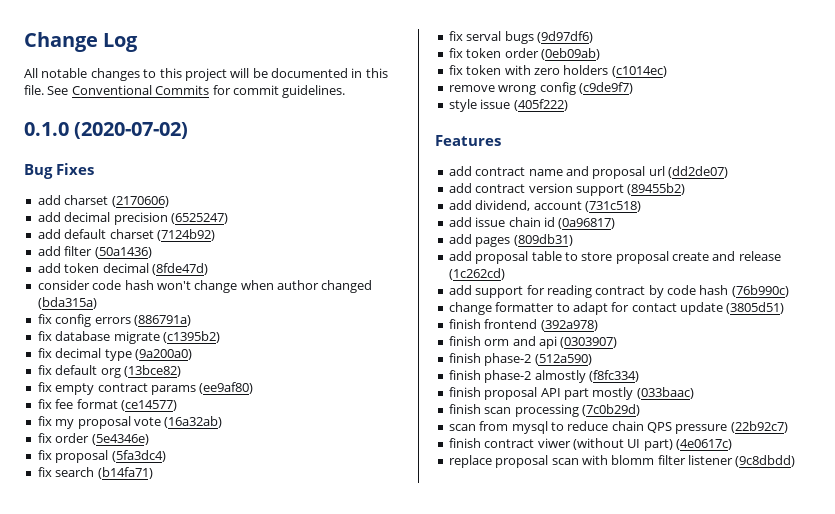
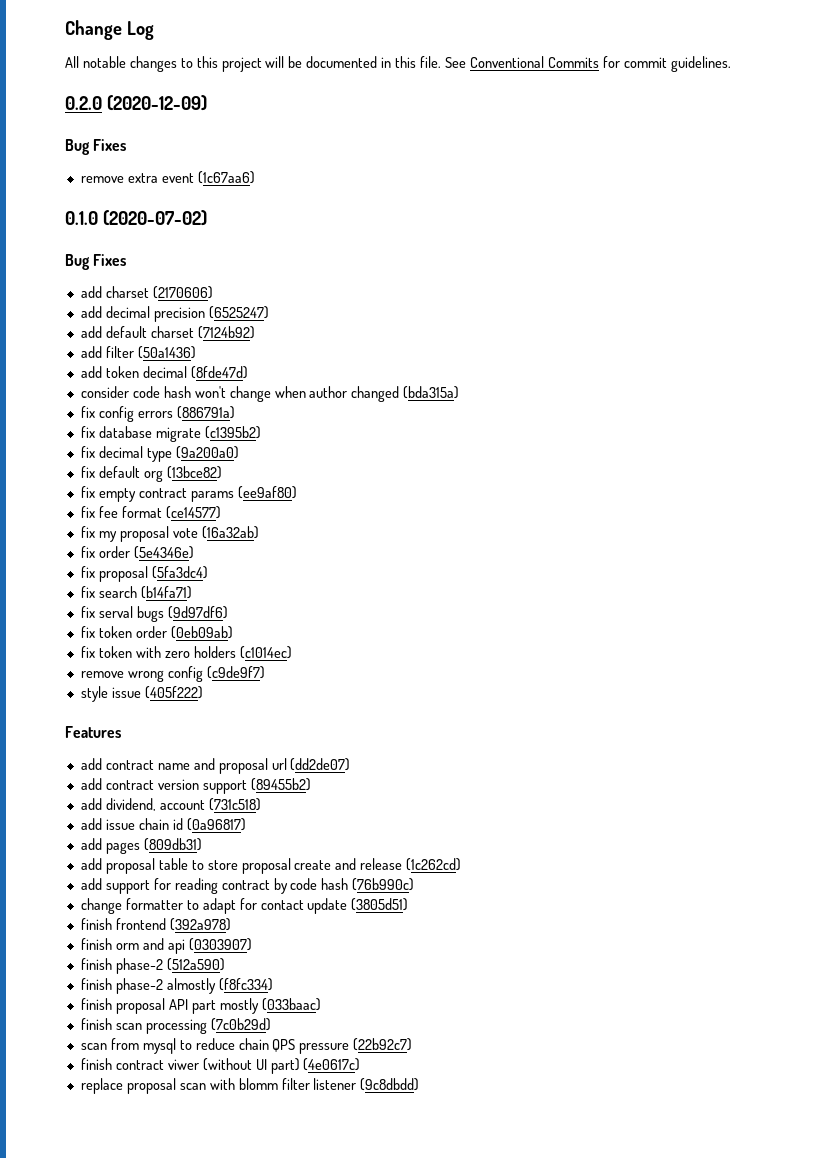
(346, 91) none -> [65,95,207,111] [65,139,127,155] [80,171,255,184] // 0.2.0 (2020-12-09) // Bug Fixes // remove extra event (1c67aa6)

